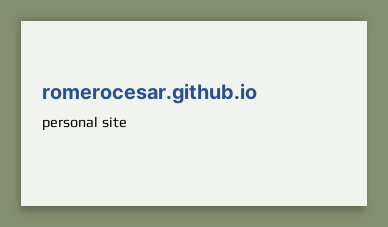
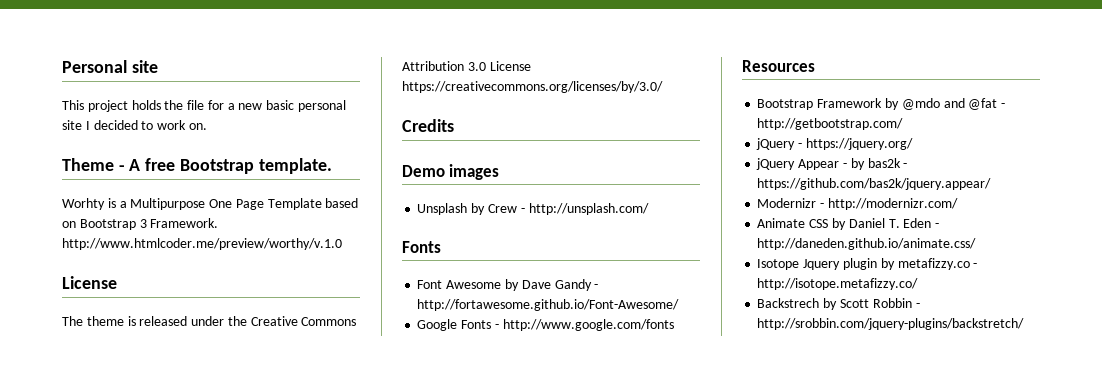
[42,83,257,104] [42,116,127,131] romerocesar.github.io // personal site -> [62,60,158,73] [62,100,347,112] [62,120,207,130] [62,158,332,174] [62,198,359,210] [62,218,219,230] [62,238,342,250] [62,276,117,289] [62,316,357,326] [402,61,531,71] [402,81,663,93] [402,119,454,132] [402,164,500,180] [417,203,649,215] [402,241,441,253] [417,279,599,291] [417,299,680,311] [417,319,674,331] [742,60,815,72] [757,98,1006,110] [757,118,904,130] [756,138,913,150] [756,158,908,170] [757,178,992,190] [757,198,958,210] [757,218,940,230] [757,238,977,250] [757,258,978,270] [757,278,919,290] [757,298,920,310] [757,318,1025,330] Personal site // This project holds the file for a new basic personal site I decided to work on. // Theme - A free Bootstrap template. // Worhty is a Multipurpose One Page Template based on Bootstrap 3 Framework. http://www.htmlcoder.me/preview/worthy/v.1.0 // License // The theme is released under the Creative Commons Attribution 3.0 License https://creativecommons.org/licenses/by/3.0/ // Credits // Demo images // Unsplash by Crew - http://unsplash.com/ // Fonts // Font Awesome by Dave Gandy - http://fortawesome.github.io/Font-Awesome/ // Google Fonts - http://www.google.com/fonts // Resources // Bootstrap Framework by @mdo and @fat - http://getbootstrap.com/ // jQuery - https://jquery.org/ // jQuery Appear - by bas2k - https://github.com/bas2k/jquery.appear/ // Modernizr - http://modernizr.com/ // Animate CSS by Daniel T. Eden - http://daneden.github.io/animate.css/ // Isotope Jquery plugin by metafizzy.co - http://isotope.metafizzy.co/ // Backstrech by Scott Robbin - http://srobbin.com/jquery-plugins/backstretch/

